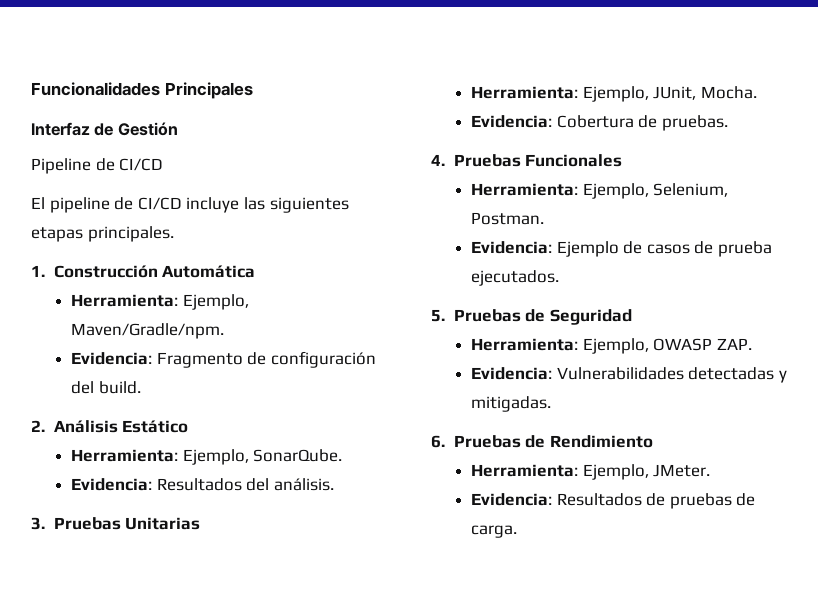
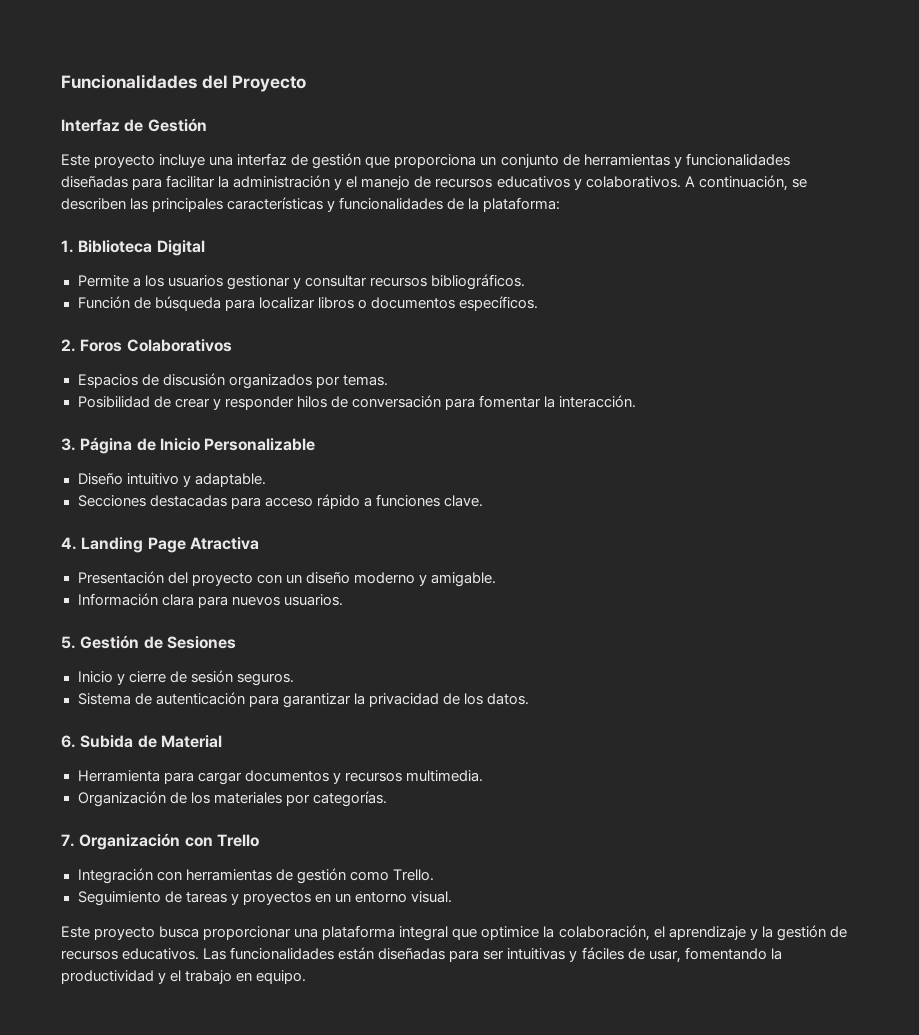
[164,82,253,99] Principales -> [201,75,307,92] del Proyecto
[31,158,164,174] [31,197,349,213] [31,226,174,242] [31,265,256,278] [70,294,249,310] [70,323,224,339] [70,351,376,368] [70,381,141,394] [31,420,189,433] [70,449,343,465] [70,478,334,491] [31,517,201,530] [470,86,757,102] [470,115,728,131] [431,154,623,167] [470,183,729,199] [470,212,544,225] [470,241,772,257] [470,270,559,286] [431,309,632,325] [470,338,752,354] [470,367,787,383] [470,396,551,412] [431,435,653,448] [470,464,711,480] [470,493,756,509] [470,525,517,538] Pipeline de CI/CD // El pipeline de CI/CD incluye las siguientes etapas principales. // 1. Construcción Automática // Herramienta: Ejemplo, Maven/Gradle/npm. // Evidencia: Fragmento de configuración del build. // 2. Análisis Estático // Herramienta: Ejemplo, SonarQube. // Evidencia: Resultados del análisis. // 3. Pruebas Unitarias // Herramienta: Ejemplo, JUnit, Mocha. // Evidencia: Cobertura de pruebas. // 4. Pruebas Funcionales // Herramienta: Ejemplo, Selenium, Postman. // Evidencia: Ejemplo de casos de prueba ejecutados. // 5. Pruebas de Seguridad // Herramienta: Ejemplo, OWASP ZAP. // Evidencia: Vulnerabilidades detectadas y mitigadas. // 6. Pruebas de Rendimiento // Herramienta: Ejemplo, JMeter. // Evidencia: Resultados de pruebas de carga. -> [61,153,790,169] [61,175,807,191] [61,197,561,212] [61,240,205,256] [77,274,525,290] [77,296,538,311] [61,339,232,352] [77,373,388,389] [77,395,637,410] [61,437,316,454] [77,473,266,487] [77,494,483,509] [61,537,259,553] [77,571,496,587] [77,593,343,608] [61,635,236,649] [77,670,294,686] [77,692,529,708] [61,735,222,748] [77,770,483,785] [77,791,387,807] [61,833,259,850] [77,868,434,884] [77,891,452,906] [61,925,847,941] [61,947,782,963] [61,970,307,984] Este proyecto incluye una interfaz de gestión que proporciona un conjunto de herramientas y funcionalidades diseñadas para facilitar la administración y el manejo de recursos educativos y colaborativos. A continuación, se describen las principales características y funcionalidades de la plataforma: // 1. Biblioteca Digital // Permite a los usuarios gestionar y consultar recursos bibliográficos. // Función de búsqueda para localizar libros o documentos específicos. // 2. Foros Colaborativos // Espacios de discusión organizados por temas. // Posibilidad de crear y responder hilos de conversación para fomentar la interacción. // 3. Página de Inicio Personalizable // Diseño intuitivo y adaptable. // Secciones destacadas para acceso rápido a funciones clave. // 4. Landing Page Atractiva // Presentación del proyecto con un diseño moderno y amigable. // Información clara para nuevos usuarios. // 5. Gestión de Sesiones // Inicio y cierre de sesión seguros. // Sistema de autenticación para garantizar la privacidad de los datos. // 6. Subida de Material // Herramienta para cargar documentos y recursos multimedia. // Organización de los materiales por categorías. // 7. Organización con Trello // Integración con herramientas de gestión como Trello. // Seguimiento de tareas y proyectos en un entorno visual. // Este proyecto busca proporcionar una plataforma integral que optimice la colaboración, el aprendizaje y la gestión de recursos educativos. Las funcionalidades están diseñadas para ser intuitivas y fáciles de usar, fomentando la productividad y el trabajo en equipo.

